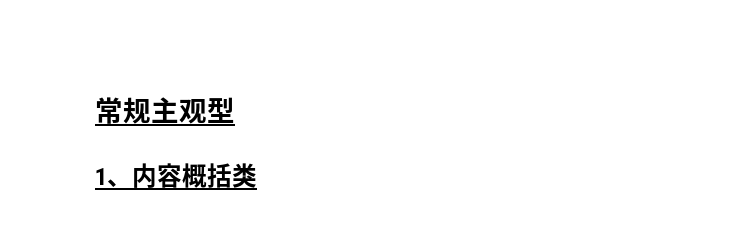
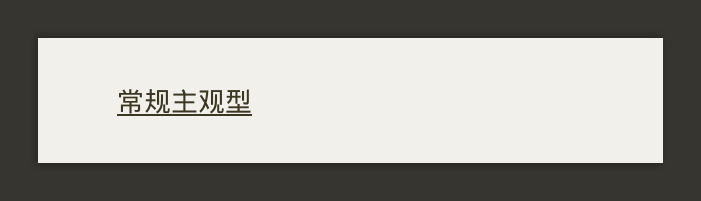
[95,163,257,188] // 1、内容概括类 -> (252, 101) none

